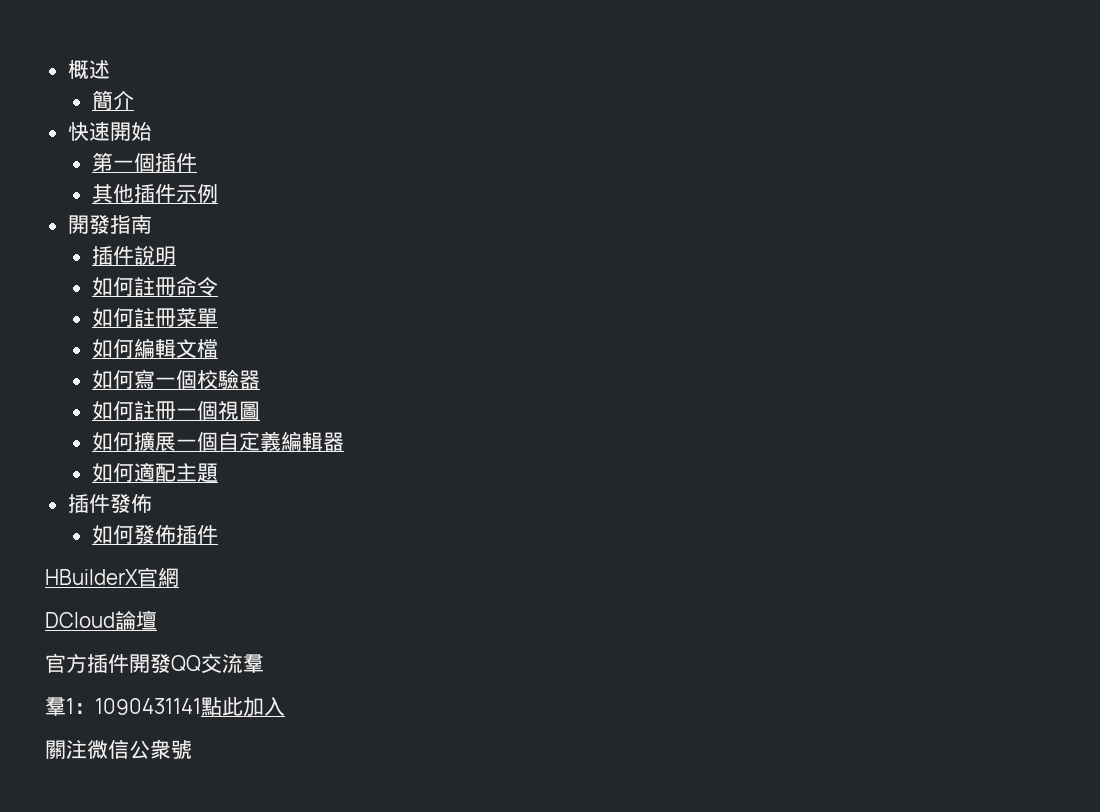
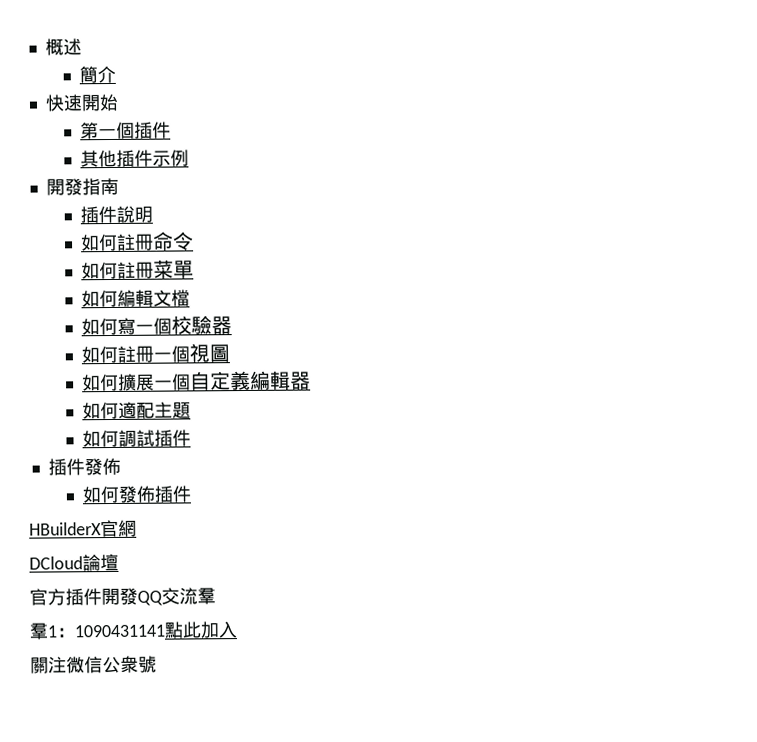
(218, 473) none -> [82,429,192,448] // 如何調試插件

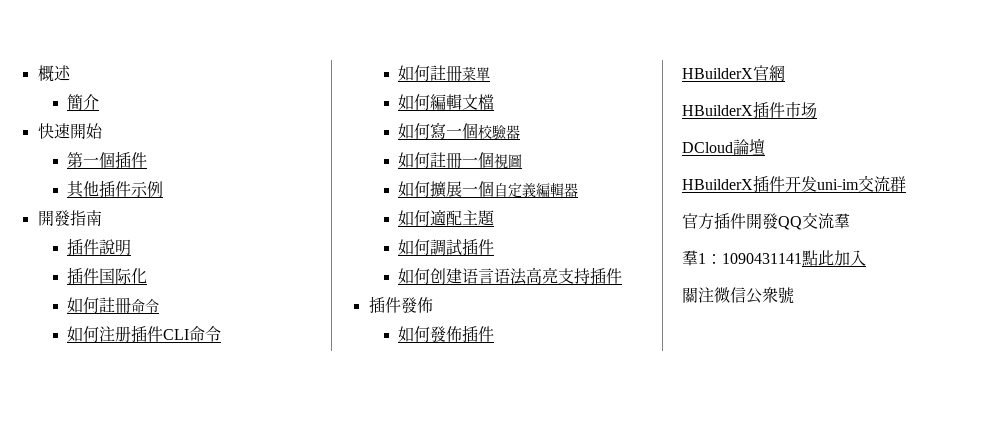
(154, 214) none -> [67,267,148,284] // 插件国际化
(195, 241) none -> [67,325,222,342] // 如何注册插件CLI命令
(192, 438) none -> [398,267,623,285] // 如何创建语言语法高亮支持插件
(137, 528) none -> [682,101,817,118] // HBuilderX插件市场
(119, 562) none -> [682,175,906,192] // HBuilderX插件开发uni-im交流群

